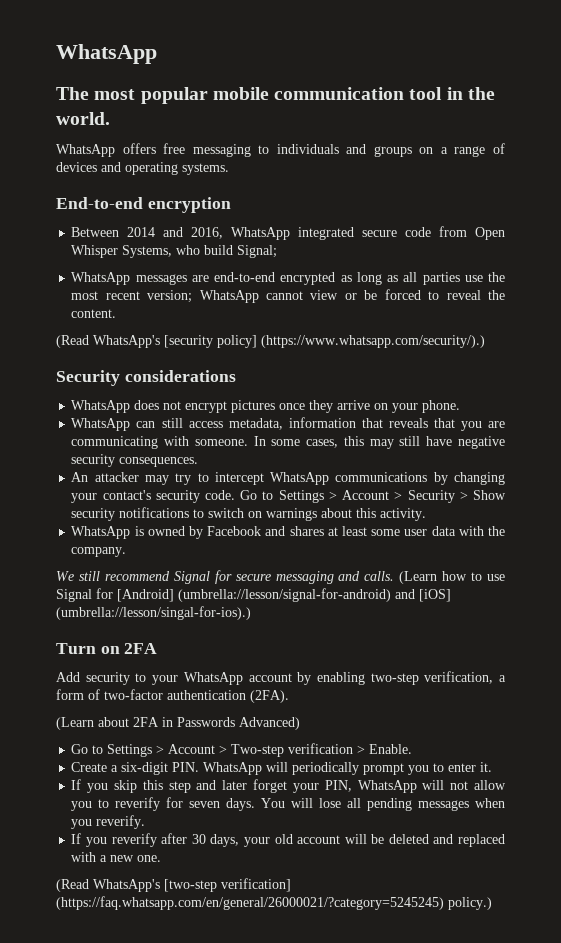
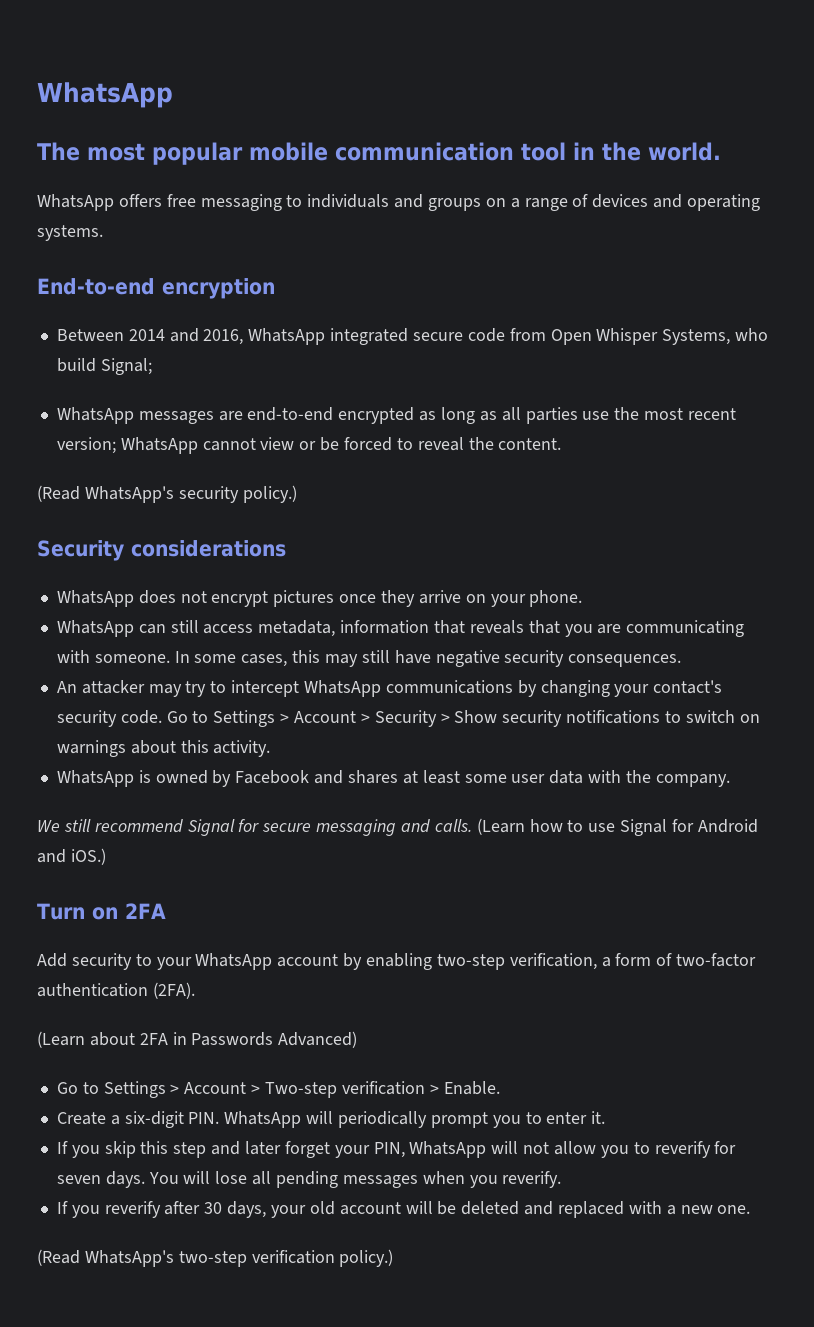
[164,335,485,348] [security policy] (https://www.whatsapp.com/security/).) -> [178,485,297,503] security policy.)
[117,588,451,602] [56,606,251,620] [Android] (umbrella://lesson/signal-for-android) and [iOS] (umbrella://lesson/singal-for-ios).) -> [697,819,758,833] [37,848,106,865] Android and iOS.)
[164,878,291,892] [56,896,444,910] [two-step verification] (https://faq.whatsapp.com/en/general/26000021/?category=5245245) -> [178,1250,335,1267] two-step verification

